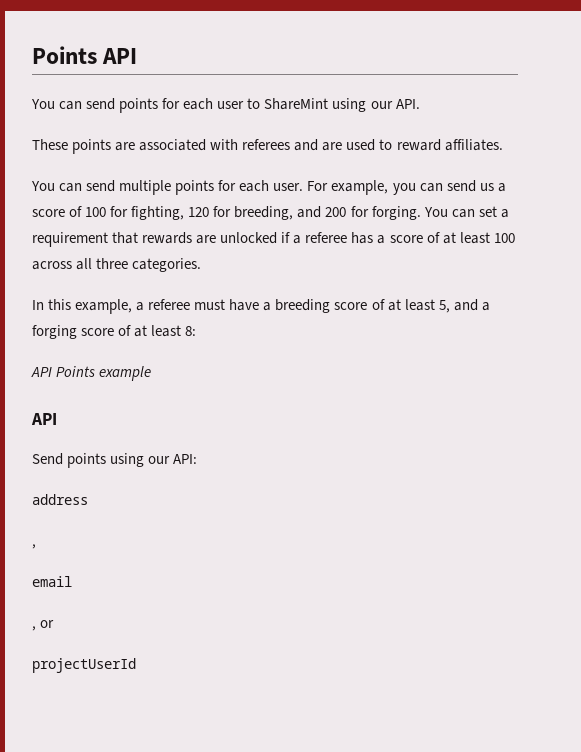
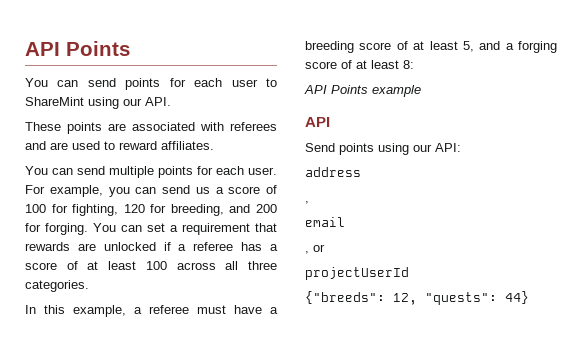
[32,46,138,64] Points API -> [25,41,130,56] API Points
(136, 665) none -> [305,291,529,305] // {"breeds": 12, "quests": 44}

